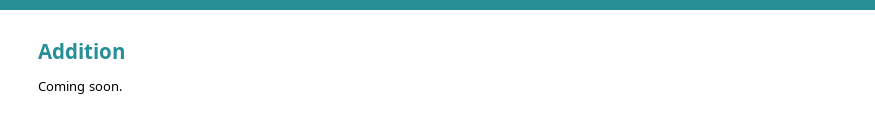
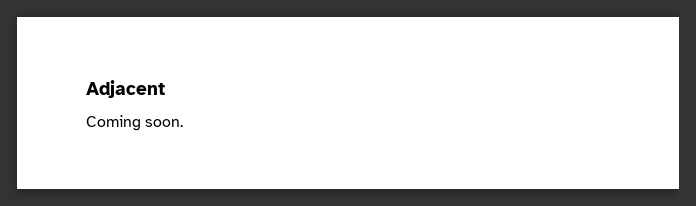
[38,43,125,59] Addition -> [86,80,165,98] Adjacent

